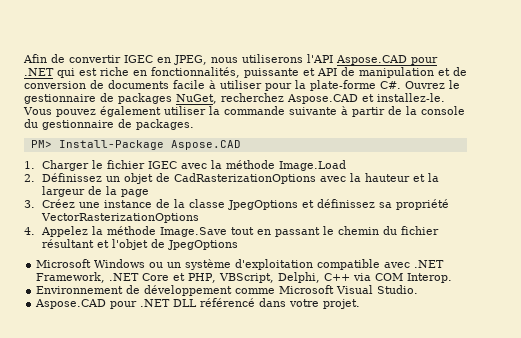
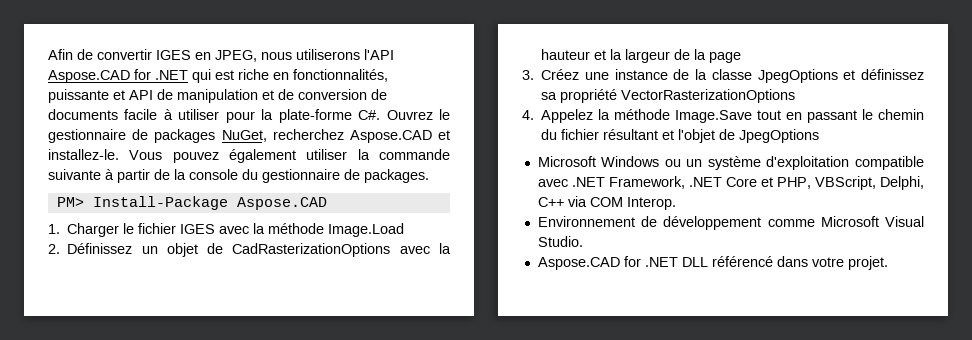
[124,55,153,63] IGEC -> [156,50,191,60] IGES
[411,57,438,65] pour -> [134,69,151,80] for
[148,161,178,169] IGEC -> [180,224,216,234] IGES
[110,301,138,309] pour -> [623,256,641,267] for

